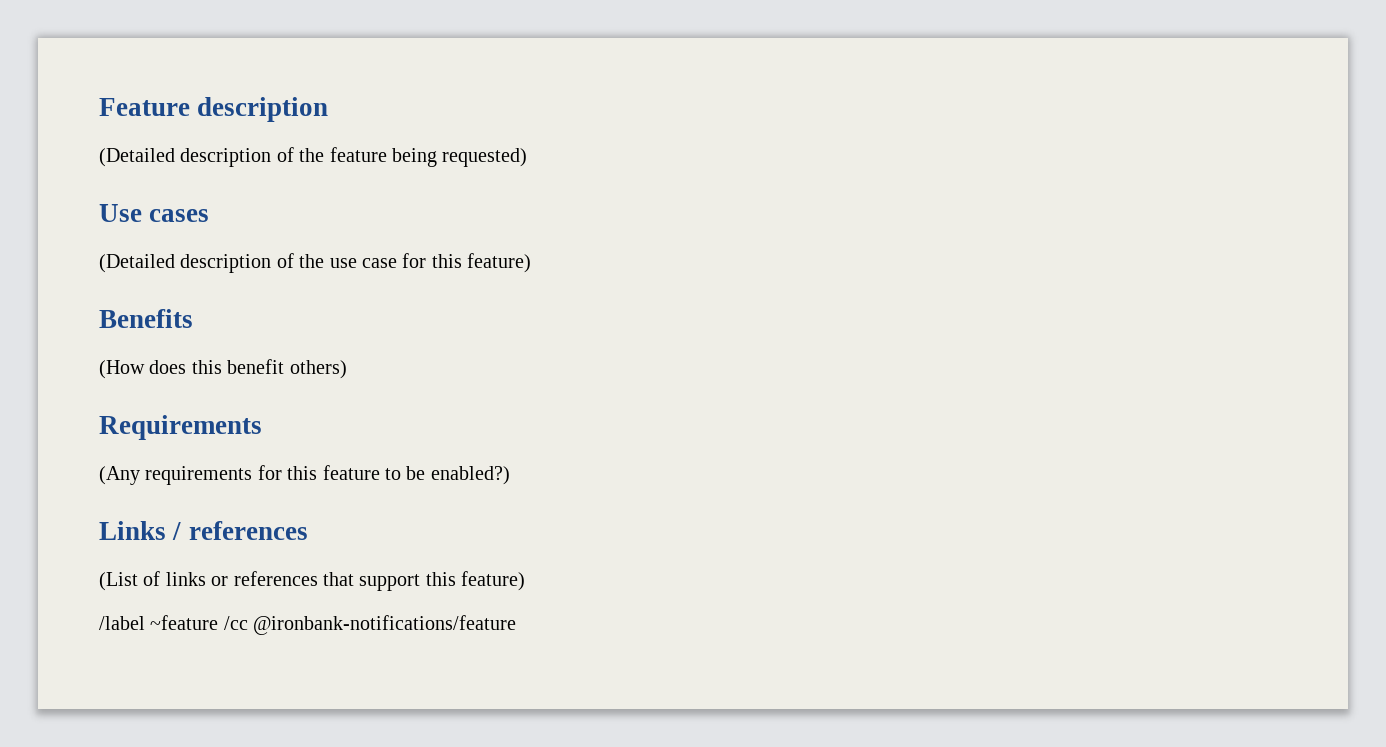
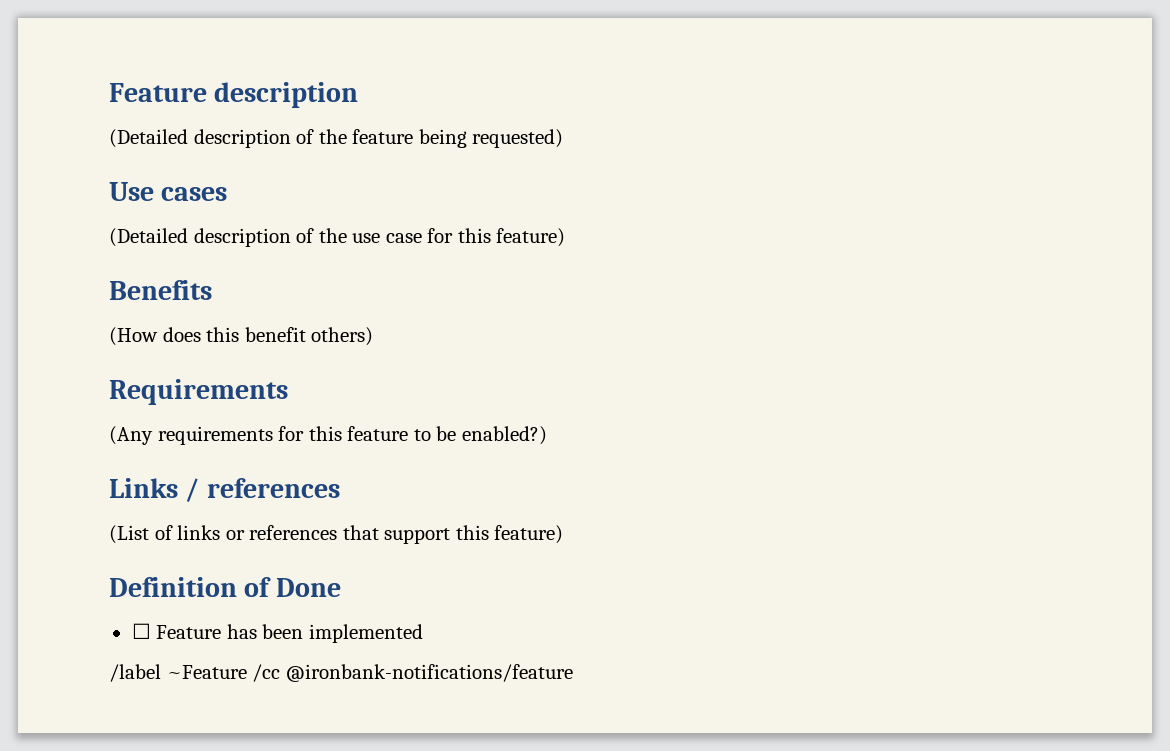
(526, 581) none -> [109,577,341,597] [131,623,423,643] // Definition of Done // ☐ Feature has been implemented
[150,615,219,630] ~feature -> [166,665,247,679] ~Feature

